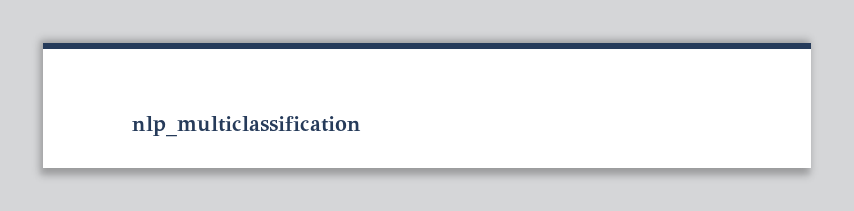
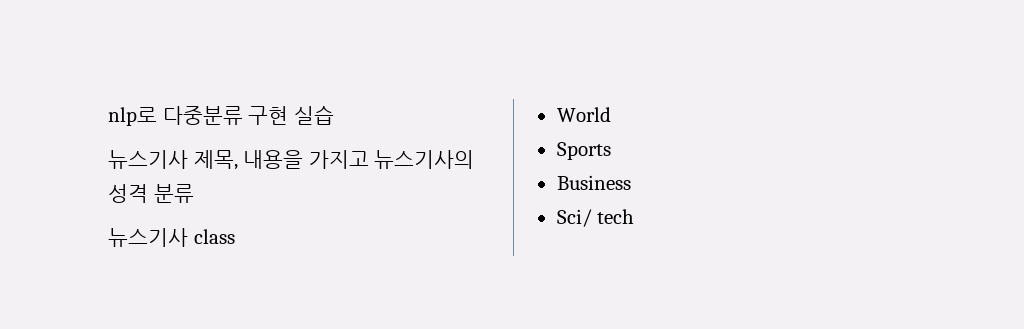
[132,116,361,137] nlp_multiclassification -> [108,105,334,126] [108,150,475,170] [108,184,194,203] [108,228,235,247] [556,107,611,122] [556,142,611,160] [556,175,631,190] [556,209,635,227] nlp로 다중분류 구현 실습 // 뉴스기사 제목, 내용을 가지고 뉴스기사의 성격 분류 // 뉴스기사 class // World // Sports // Business // Sci/ tech

